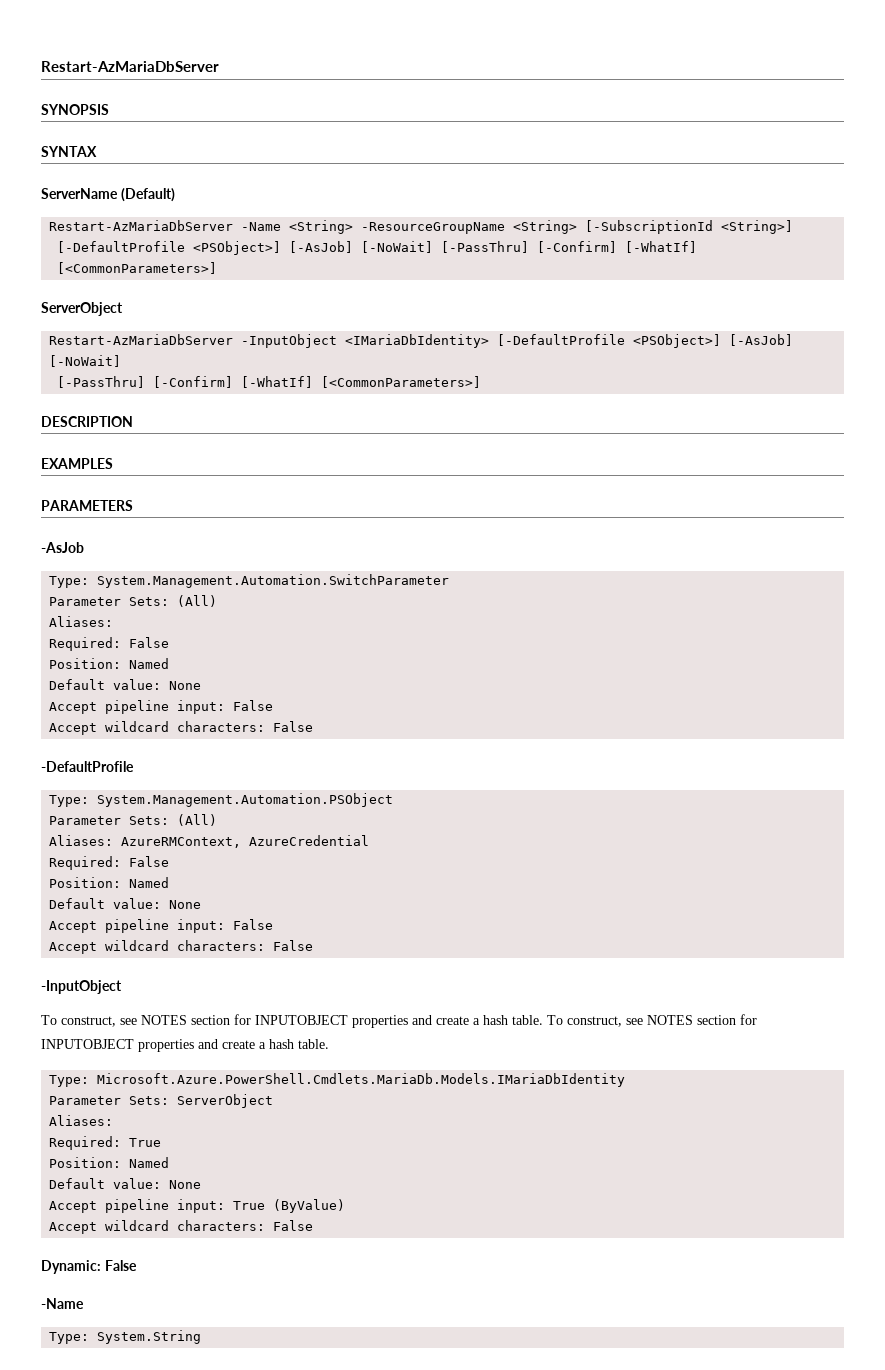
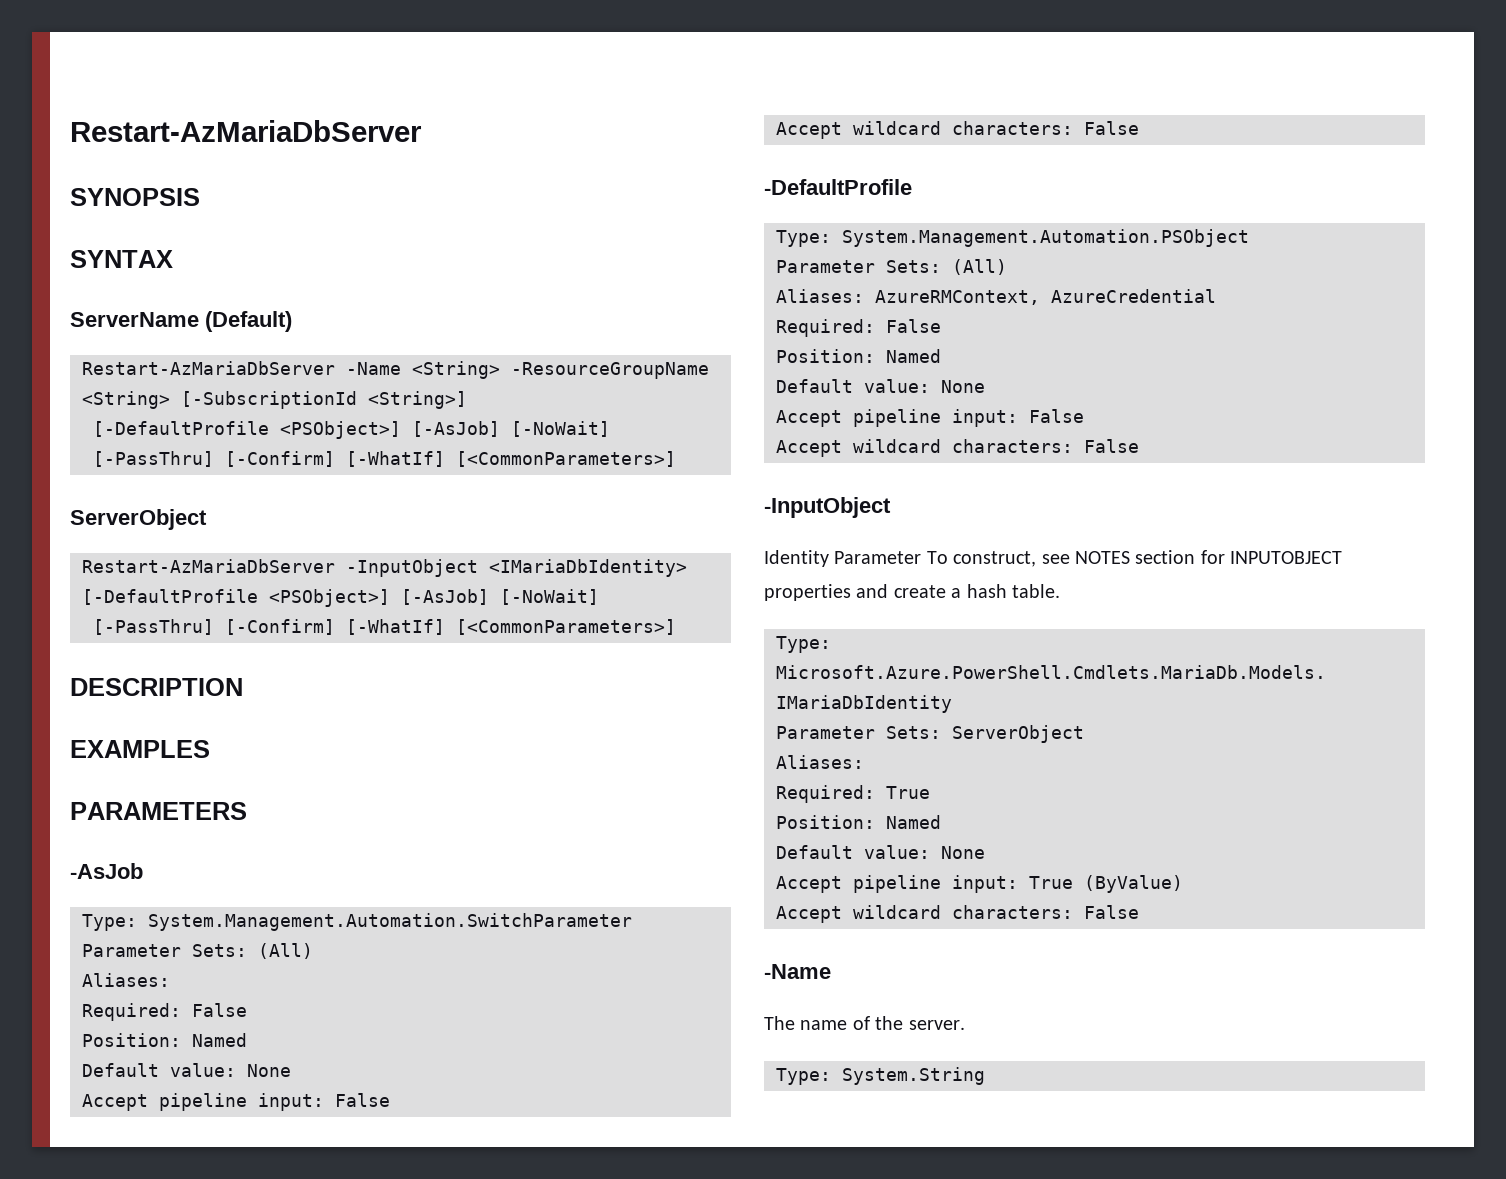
[41,1014,543,1028] To construct, see NOTES section for INPUTOBJECT properties and create a hash table. -> [764,550,922,567] Identity Parameter
[41,1260,137,1274] [41,1298,84,1309] Dynamic: False // -Name -> [764,964,831,979] [764,1016,965,1030] -Name // The name of the server.

